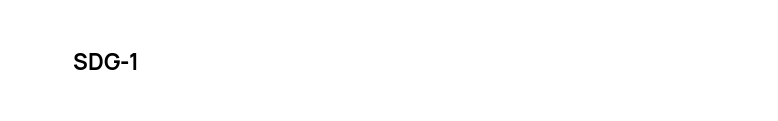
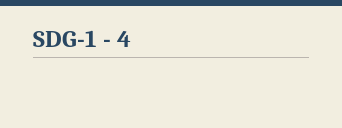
(139, 61) none -> [102,31,132,47] - 4

